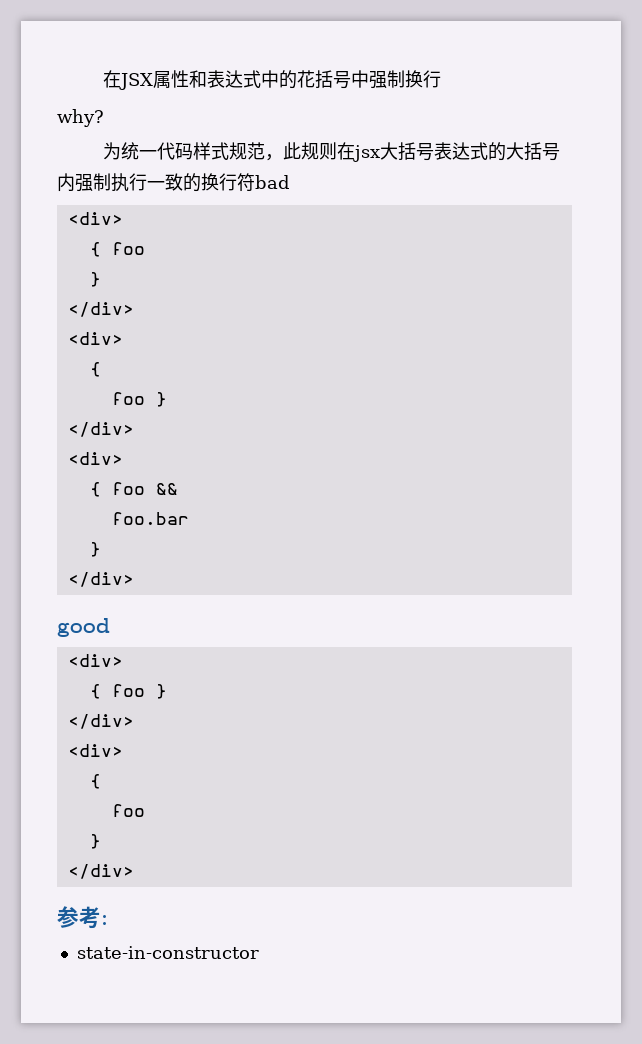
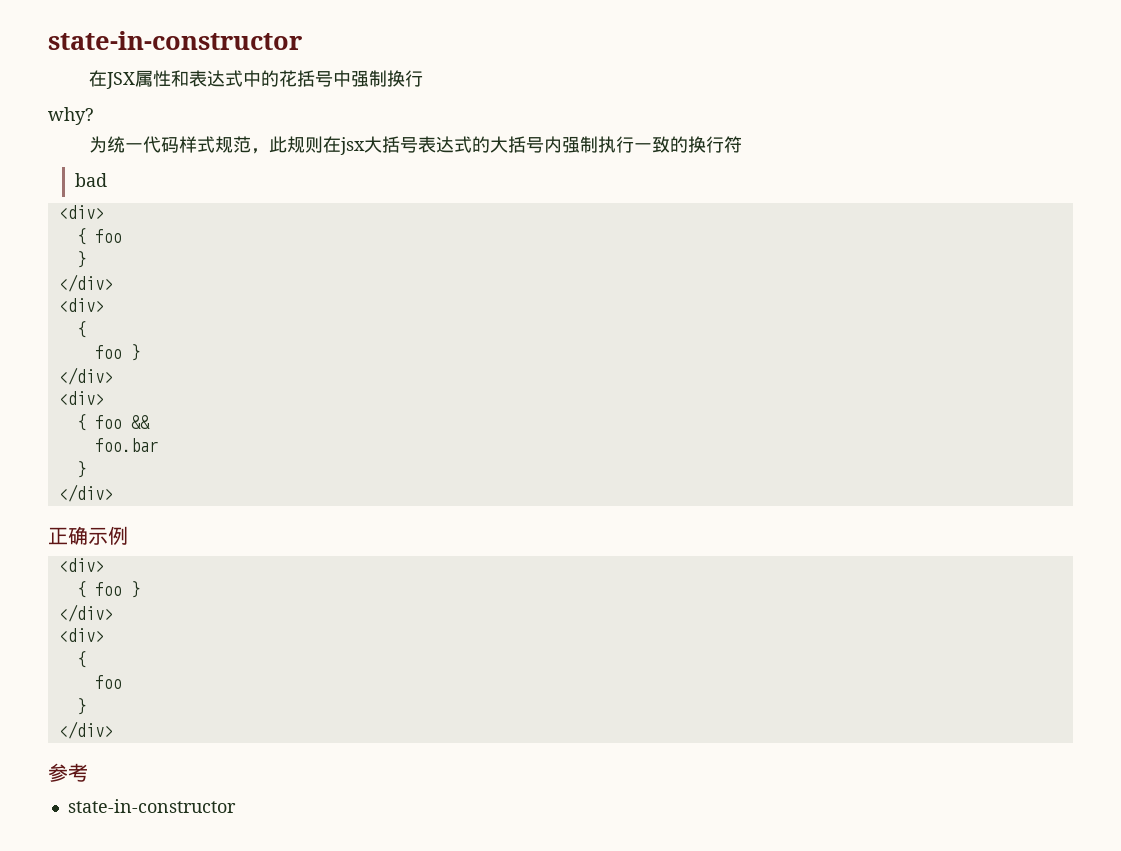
(102, 79) none -> [48,31,302,50] state-in-constructor //
(255, 182) none -> (743, 144) //
[57,618,110,637] good -> [48,526,128,545] 正确示例
[101,915,108,925] : -> (88, 772) none

